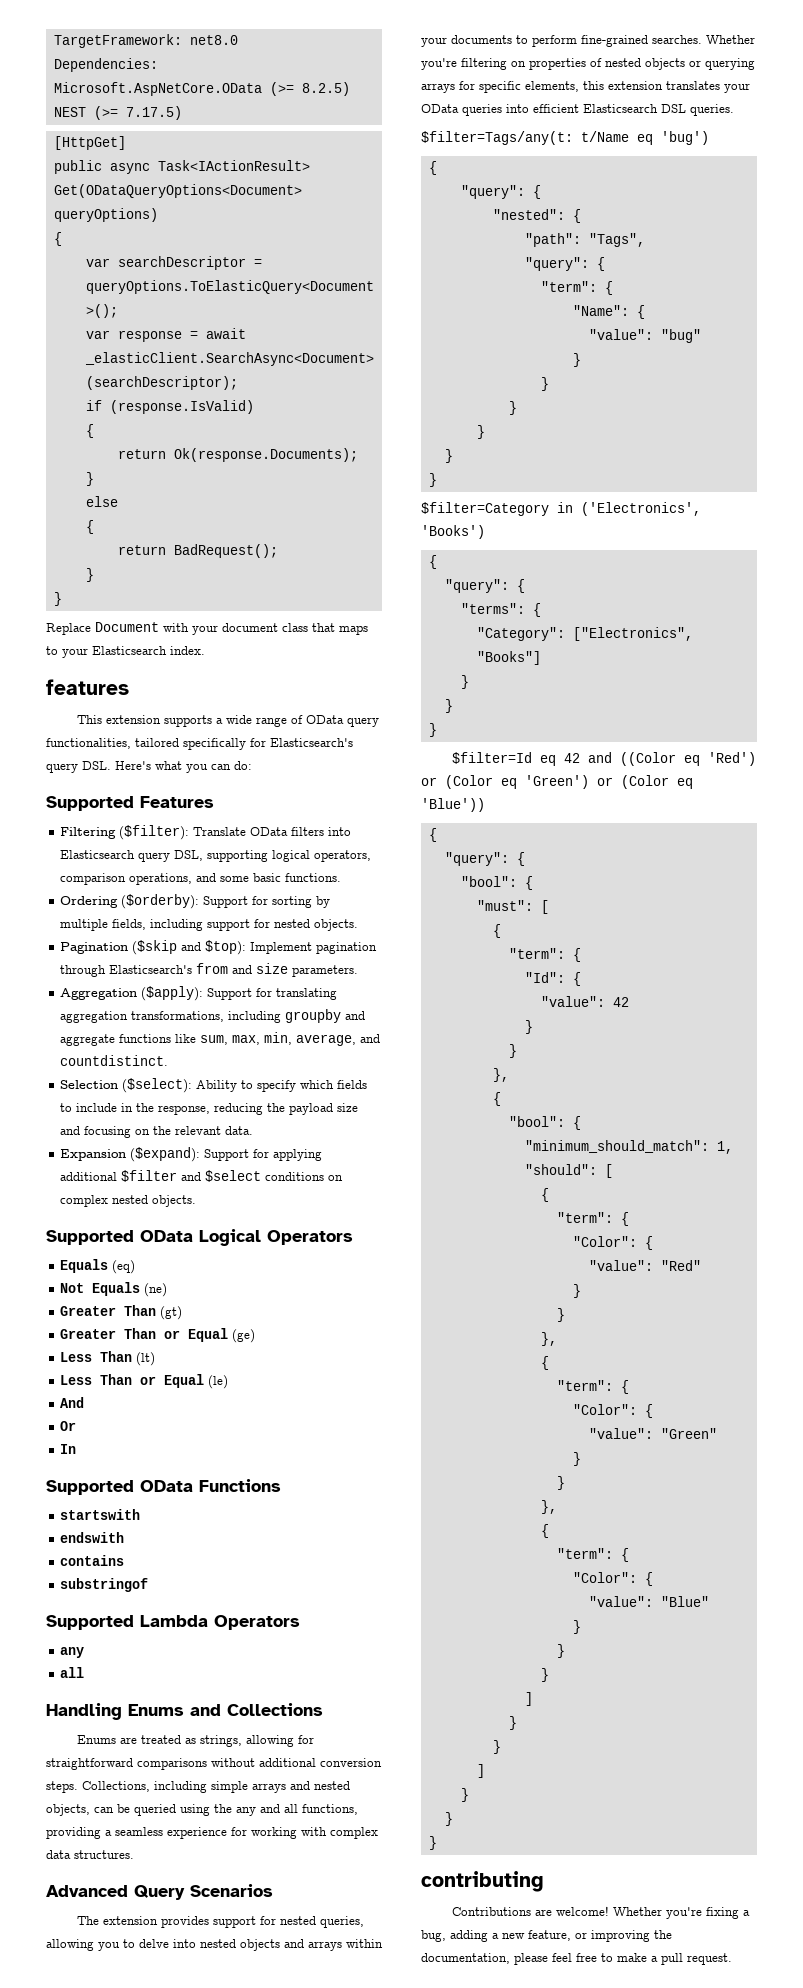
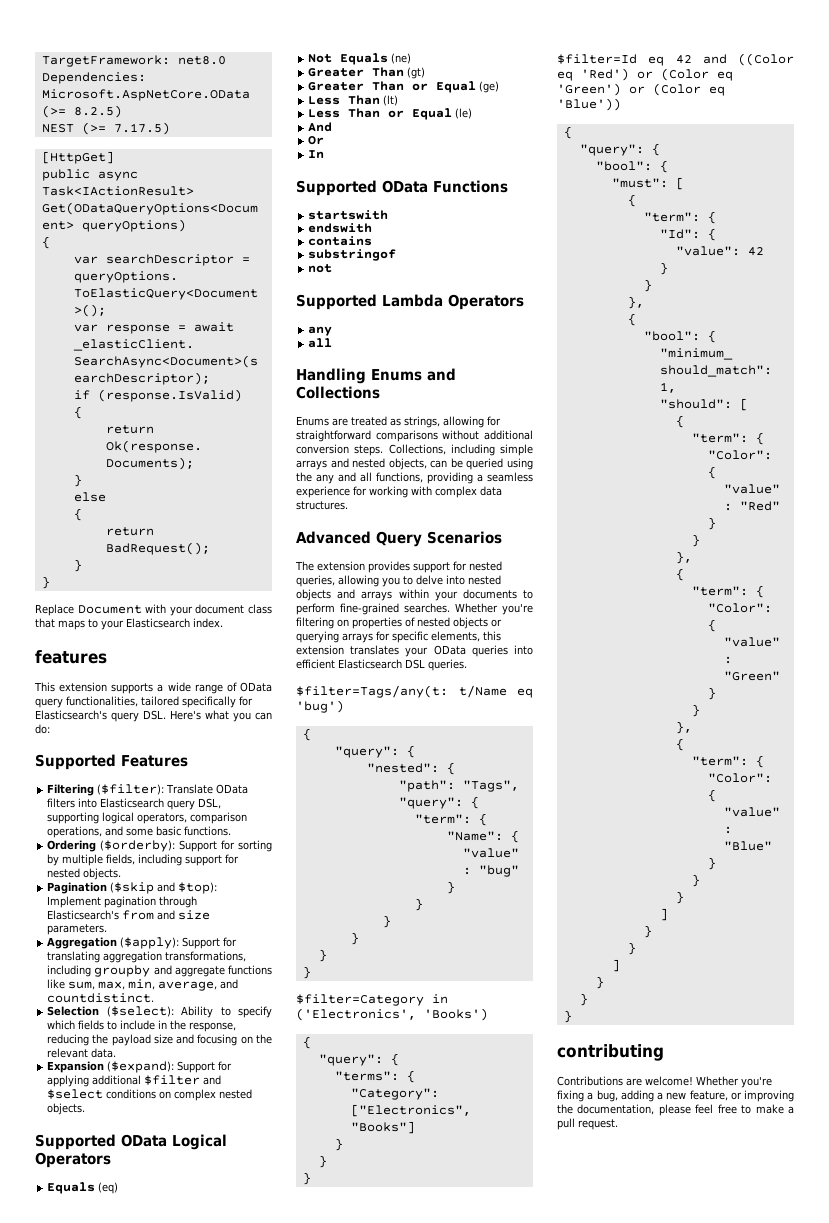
(149, 1585) none -> [308,264,333,273] // not

